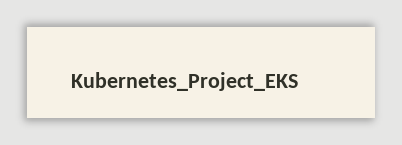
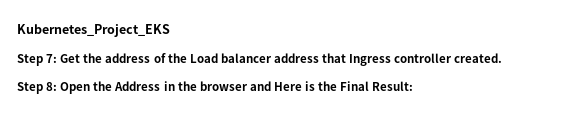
(298, 81) none -> [17,53,503,66] [17,81,414,94] // Step 7: Get the address of the Load balancer address that Ingress controller created. // Step 8: Open the Address in the browser and Here is the Final Result:

